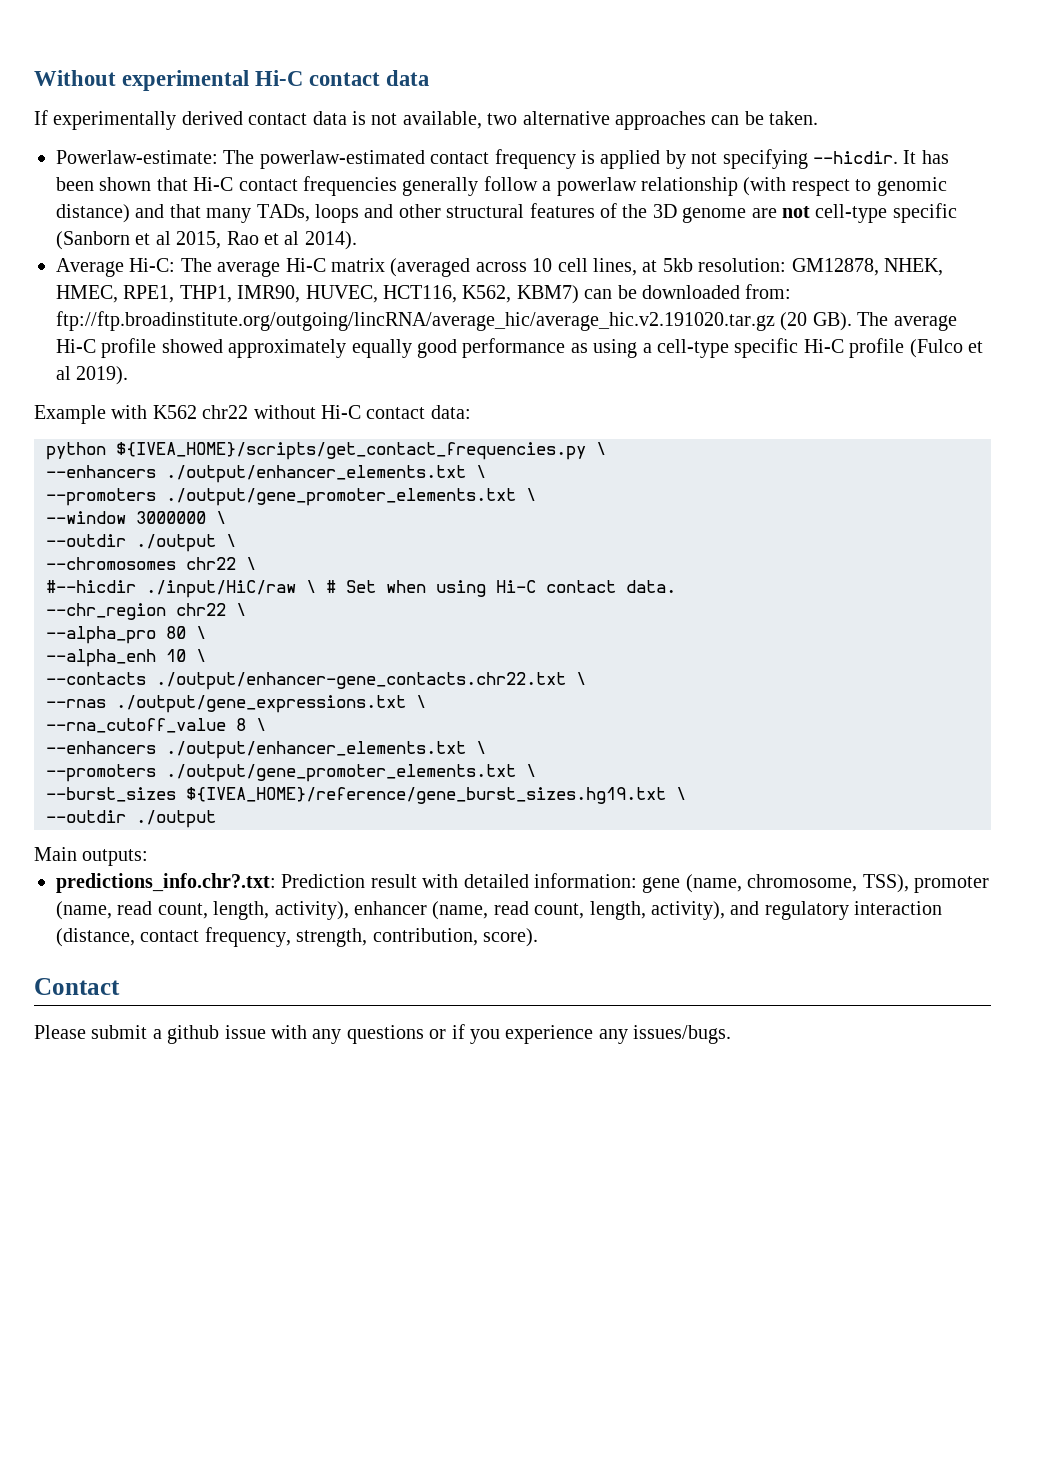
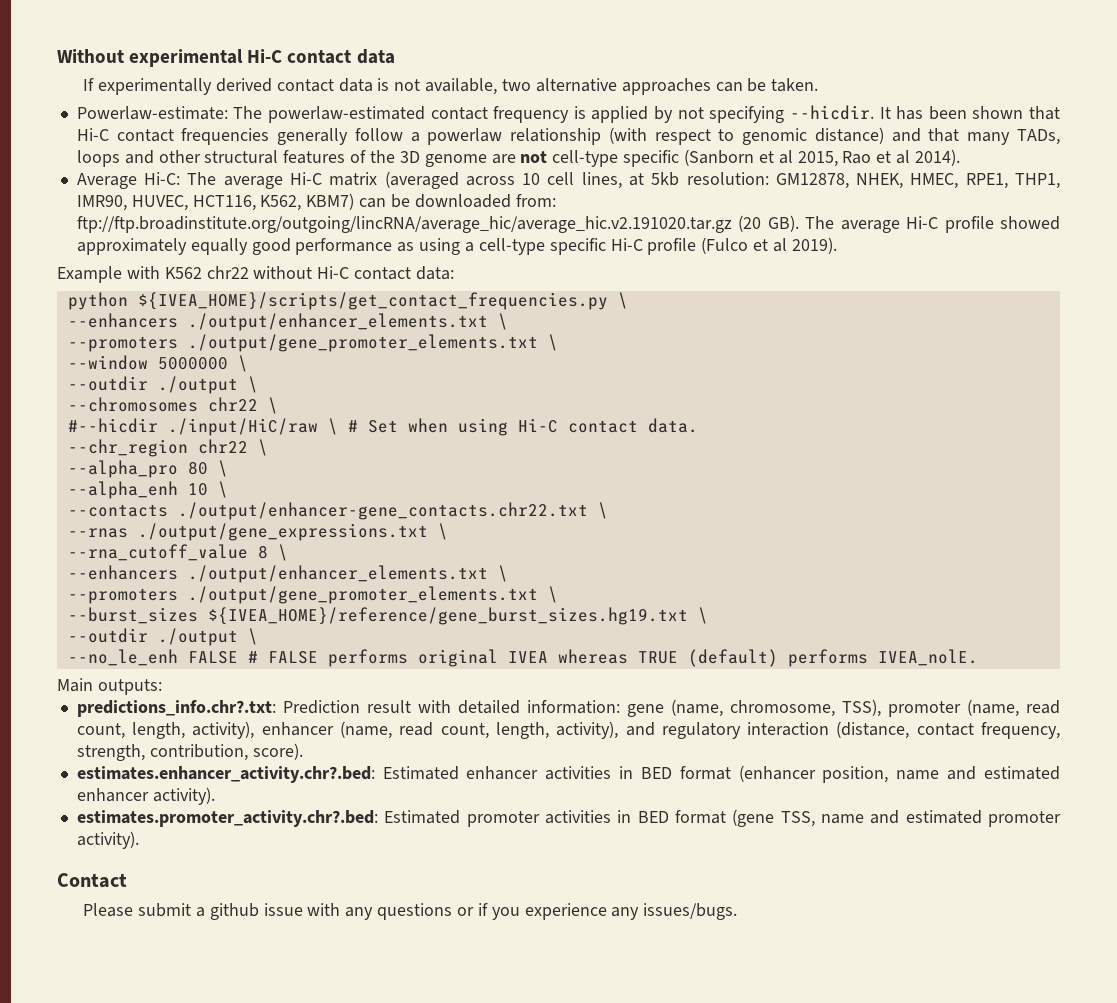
[136,511,206,524] 3000000 -> [157,357,228,370] 5000000
(216, 819) none -> [247,628,258,645] [67,649,978,667] \ // --no_le_enh FALSE # FALSE performs original IVEA whereas TRUE (default) performs IVEA_nolE.
(538, 937) none -> [76,765,1061,783] [76,787,215,805] [76,809,1062,827] [76,831,139,849] // estimates.enhancer_activity.chr?.bed: Estimated enhancer activities in BED format (enhancer position, name and estimated enhancer activity). // estimates.promoter_activity.chr?.bed: Estimated promoter activities in BED format (gene TSS, name and estimated promoter activity).

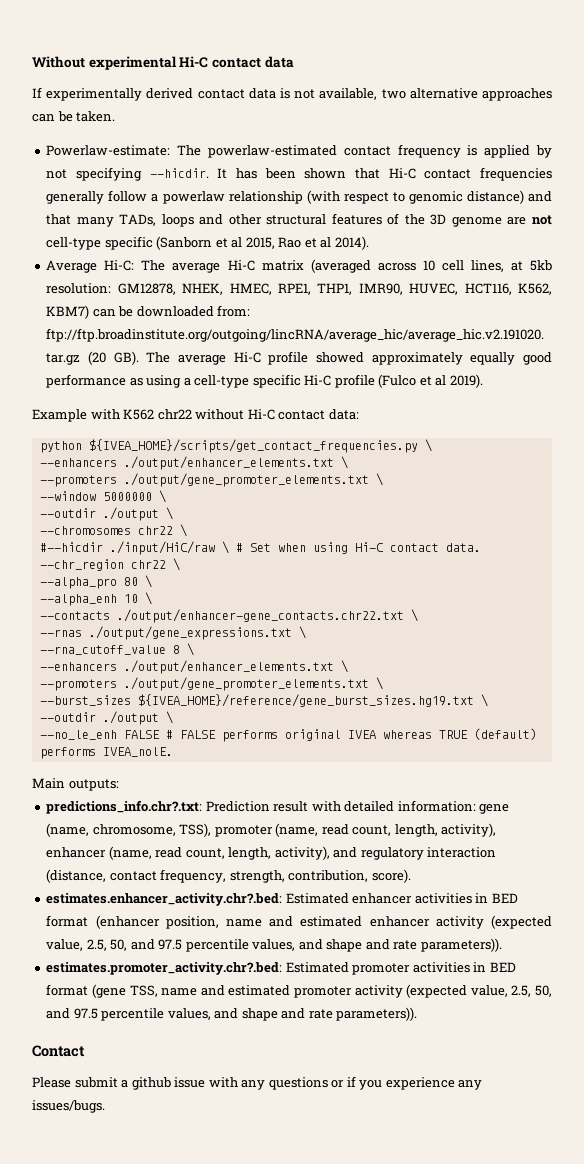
[152,787,215,805] activity). -> [435,915,552,929] [46,938,502,952] activity (expected value, 2.5, 50, and 97.5 percentile values, and shape and rate parameters)).
[76,831,139,849] activity). -> [354,984,552,998] [46,1007,418,1021] activity (expected value, 2.5, 50, and 97.5 percentile values, and shape and rate parameters)).

